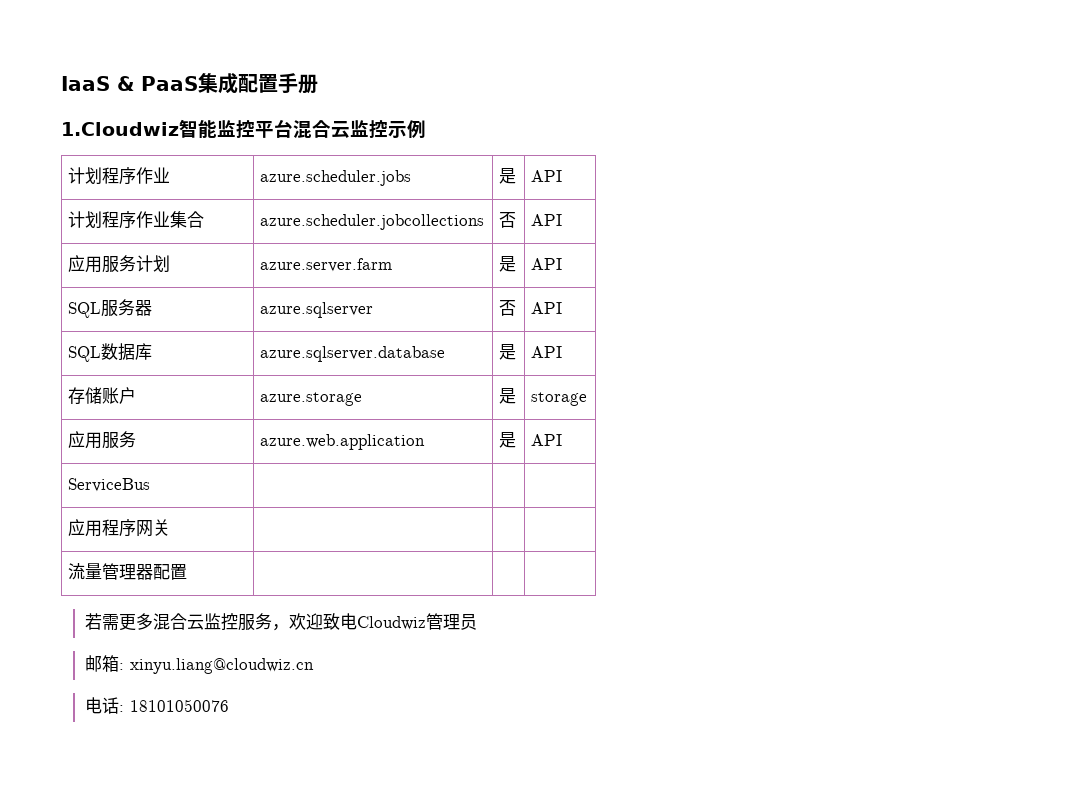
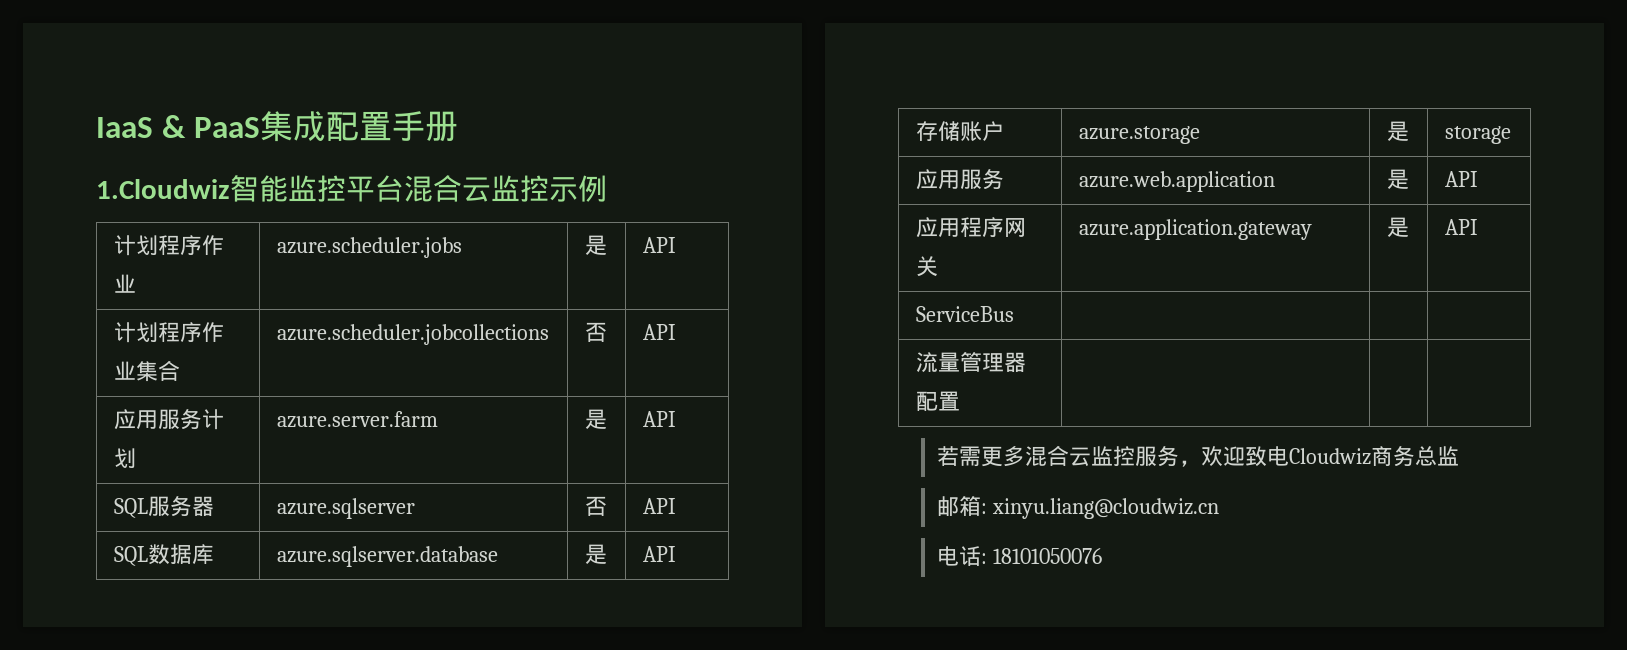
[67,478,150,492] // ServiceBus | | | -> (1478, 179) none
(170, 527) none -> [1078,219,1312,240] [1386,217,1409,237] [1444,219,1478,235] [915,306,1014,322] | azure.application.gateway | 是 | API // ServiceBus
[425,613,477,630] 管理员 -> [1370,446,1459,467] 商务总监

